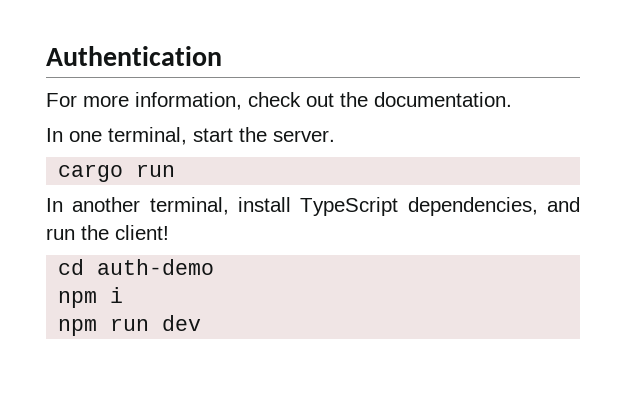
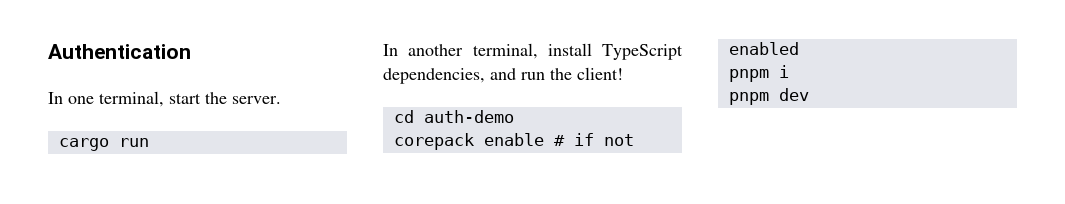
[46,92,512,110] // For more information, check out the documentation. -> (191, 51) none
[58,291,98,308] npm -> [393,133,634,150] [728,42,799,55] [728,69,769,82] corepack enable # if not enabled // pnpm
[58,318,150,336] npm run -> [728,92,769,105] pnpm

